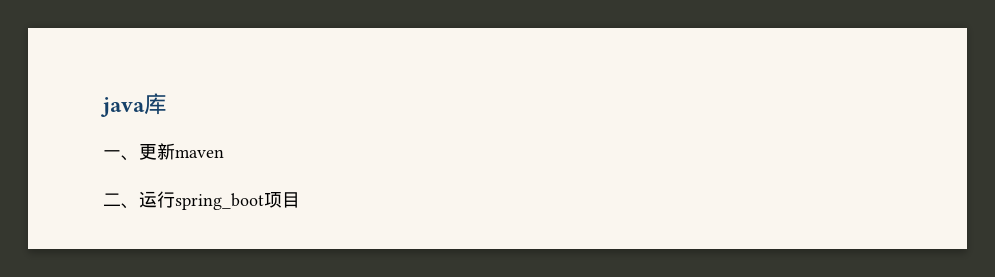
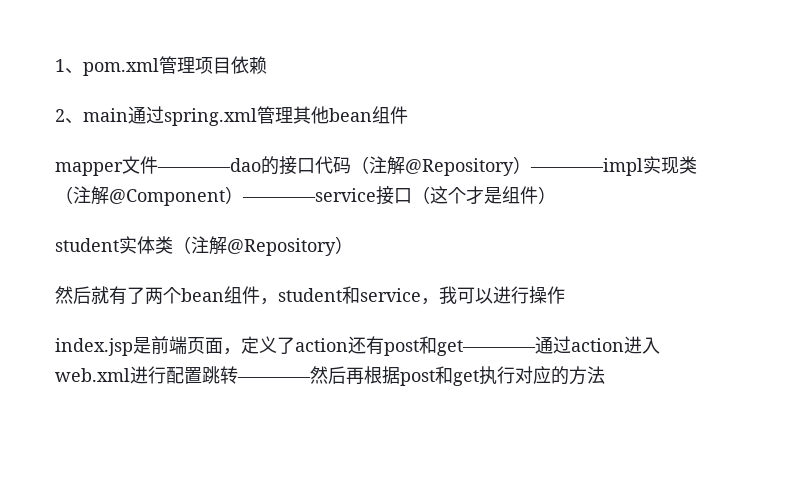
[101,93,167,117] [103,143,224,161] [103,191,300,210] java库 // 一、更新maven // 二、运行spring_boot项目 -> [55,56,267,76] [55,106,408,126] [55,156,697,176] [55,186,556,206] [55,236,353,256] [55,286,565,305] [55,336,660,356] [55,366,605,386] 1、pom.xml管理项目依赖 // 2、main通过spring.xml管理其他bean组件 // mapper文件————dao的接口代码（注解@Repository）————impl实现类（注解@Component）————service接口（这个才是组件） // student实体类（注解@Repository） // 然后就有了两个bean组件，student和service，我可以进行操作 // index.jsp是前端页面，定义了action还有post和get————通过action进入web.xml进行配置跳转————然后再根据post和get执行对应的方法

